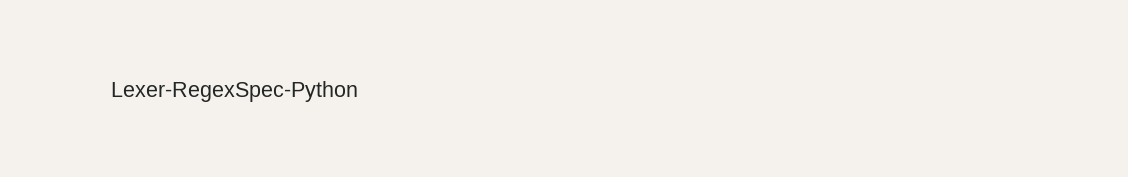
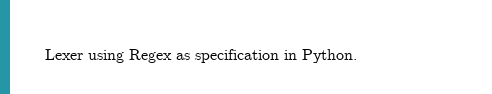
[111,81,358,102] Lexer-RegexSpec-Python -> [45,49,357,63] Lexer using Regex as specification in Python.

